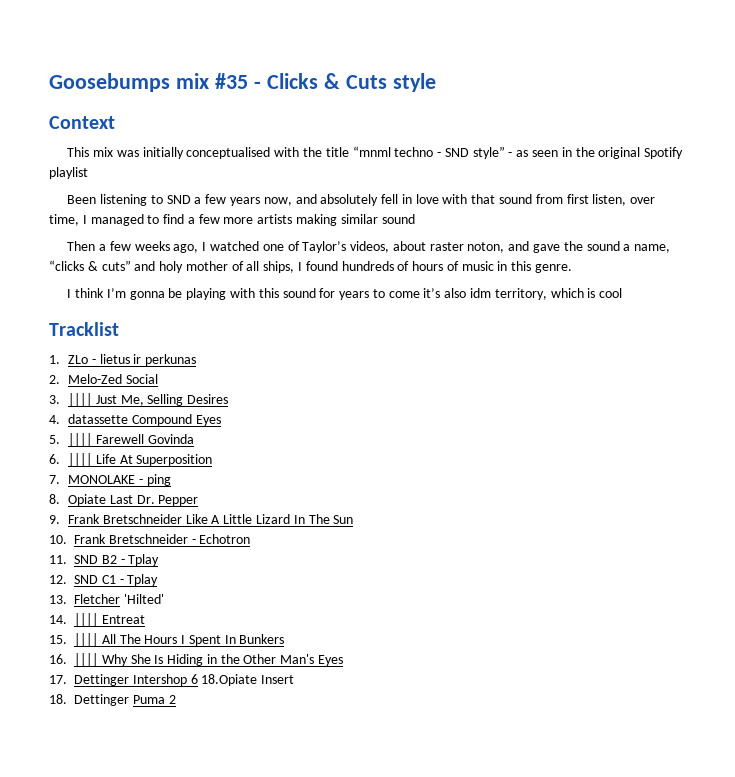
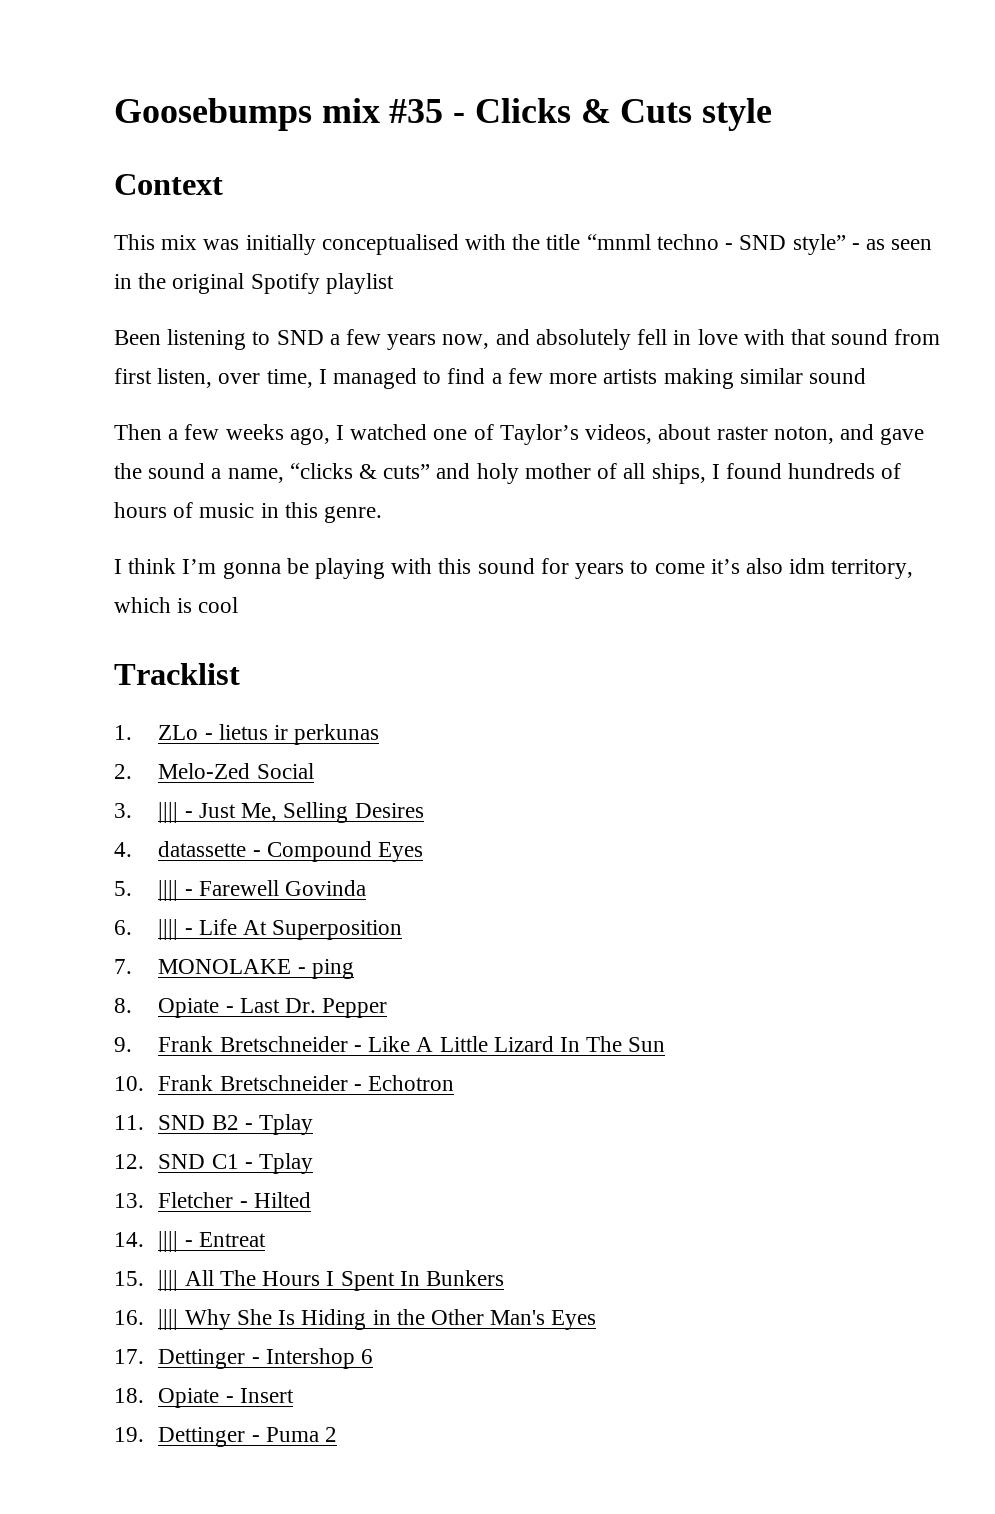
(93, 399) none -> [184,811,193,818] -
(129, 419) none -> [252,850,261,857] -
(93, 439) none -> [184,889,193,896] -
(93, 459) none -> [184,928,193,935] -
(107, 500) none -> [225,1006,234,1013] -
(182, 519) none -> [353,1045,362,1052] -
[123,594,164,604] 'Hilted' -> [239,1192,311,1208] - Hilted
(98, 619) none -> [184,1240,193,1247] -
(129, 680) none -> [251,1357,260,1364] -
[201,674,295,686] [49,694,129,706] 18.Opiate Insert // 18. Dettinger -> [114,1388,294,1408] [114,1427,260,1447] // 18. Opiate - Insert // 19. Dettinger -

